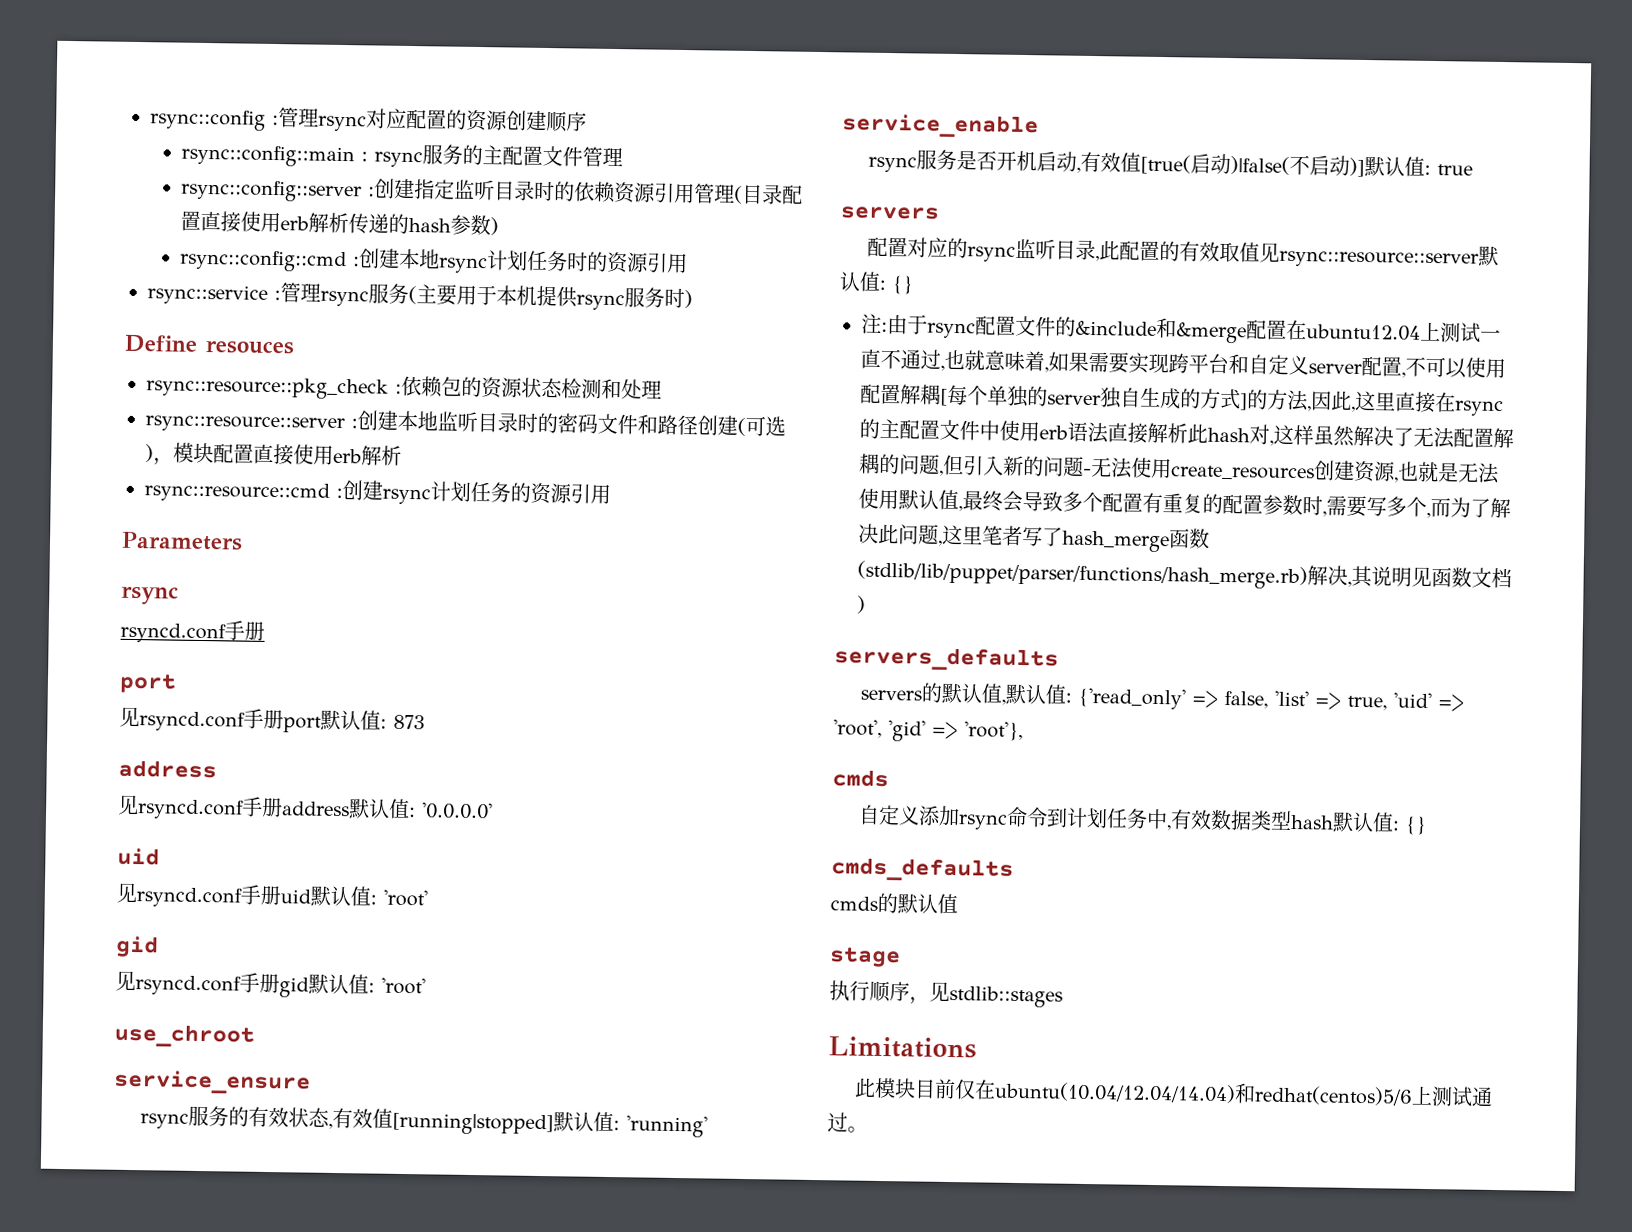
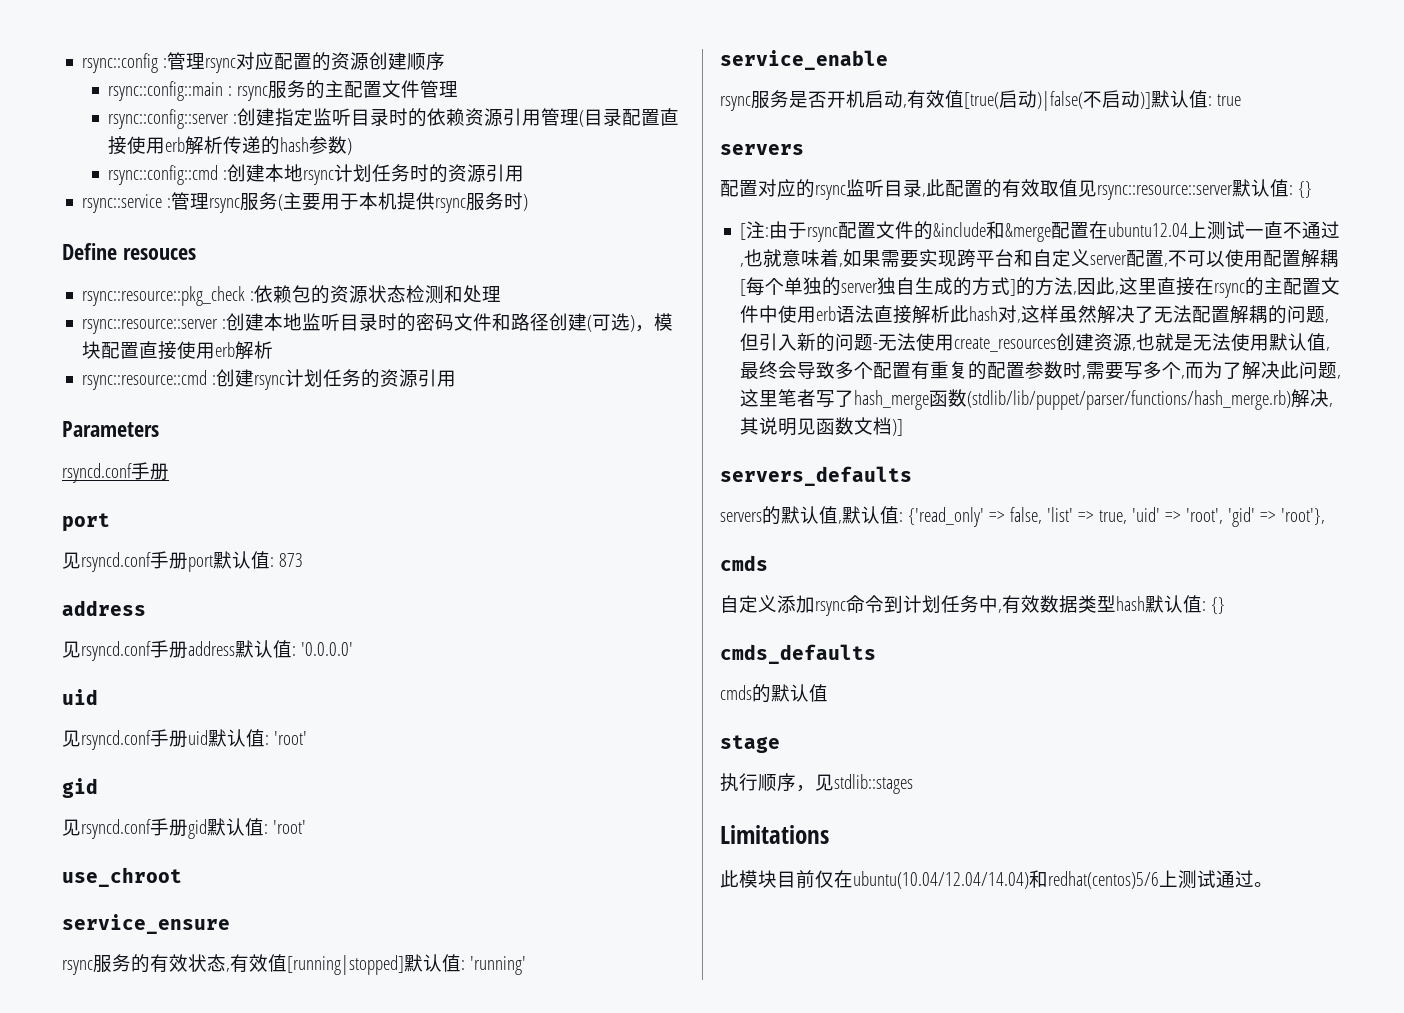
[121,585,179,605] // rsync -> (159, 429) none
(914, 285) none -> [740,223,747,240] [
[857,595,866,614] ) -> [892,419,904,436] )]

